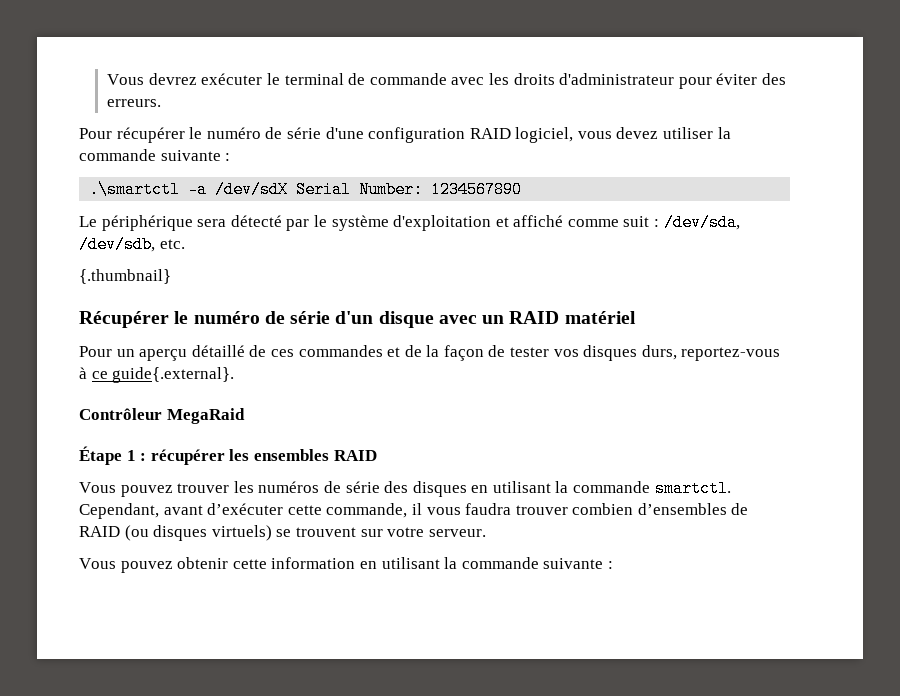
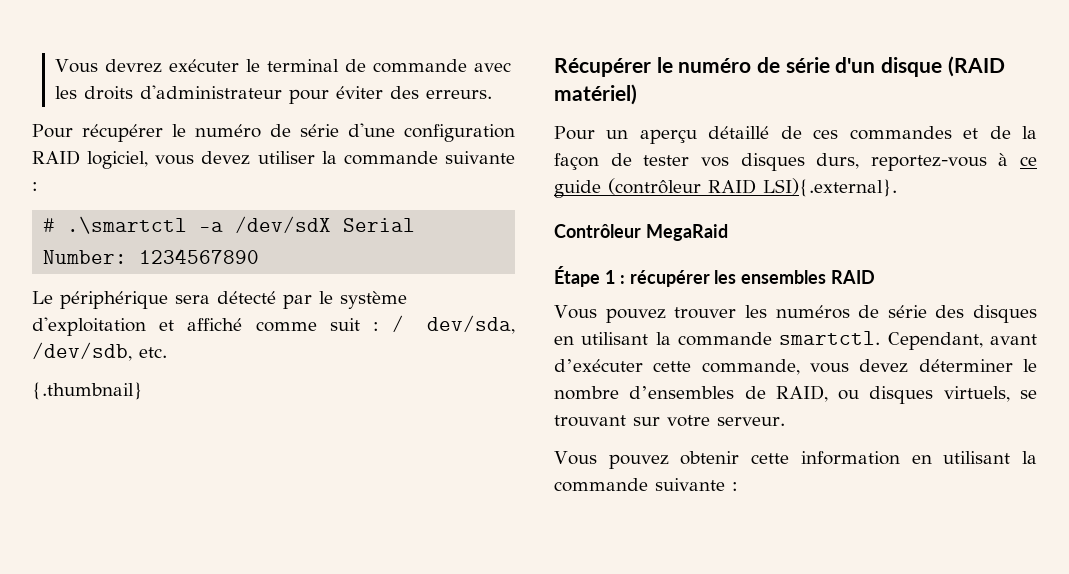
(231, 157) none -> [43,218,56,232] #
[663,214,740,231] /dev/sda, -> [392,315,515,334] / dev/sda,
[438,311,636,324] avec un RAID matériel -> [947,56,1005,77] [554,84,637,105] (RAID matériel)
[112,367,235,383] guide{.external}. -> [554,178,897,198] guide (contrôleur RAID LSI){.external}.
[411,503,749,515] [79,525,356,541] il vous faudra trouver combien d’ensembles de RAID (ou disques virtuels) se trouvent -> [810,359,1037,373] [554,385,1037,404] [554,415,626,427] vous devez déterminer le nombre d’ensembles de RAID, ou disques virtuels, se trouvant

